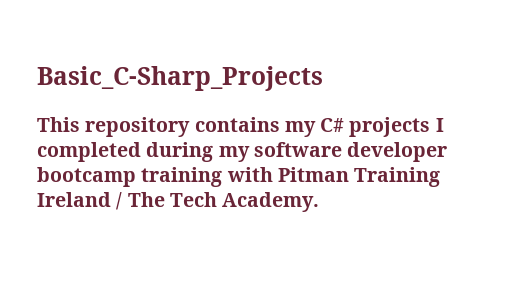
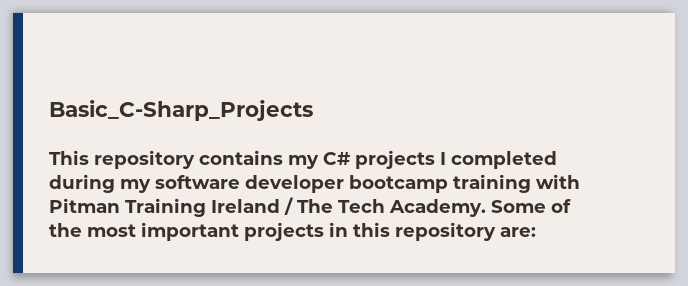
(320, 202) none -> [491,199,571,213] [49,222,536,241] Some of the most important projects in this repository are:

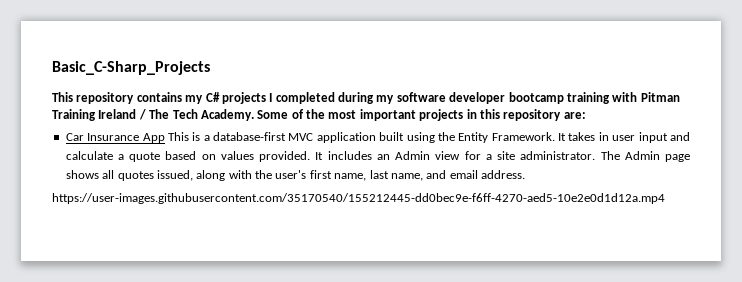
(536, 232) none -> [65,132,691,143] [65,151,690,162] [65,170,525,181] [52,193,665,204] // Car Insurance App This is a database-first MVC application built using the Entity Framework. It takes in user input and calculate a quote based on values provided. It includes an Admin view for a site administrator. The Admin page shows all quotes issued, along with the user's first name, last name, and email address. // https://user-images.githubusercontent.com/35170540/155212445-dd0bec9e-f6ff-4270-aed5-10e2e0d1d12a.mp4

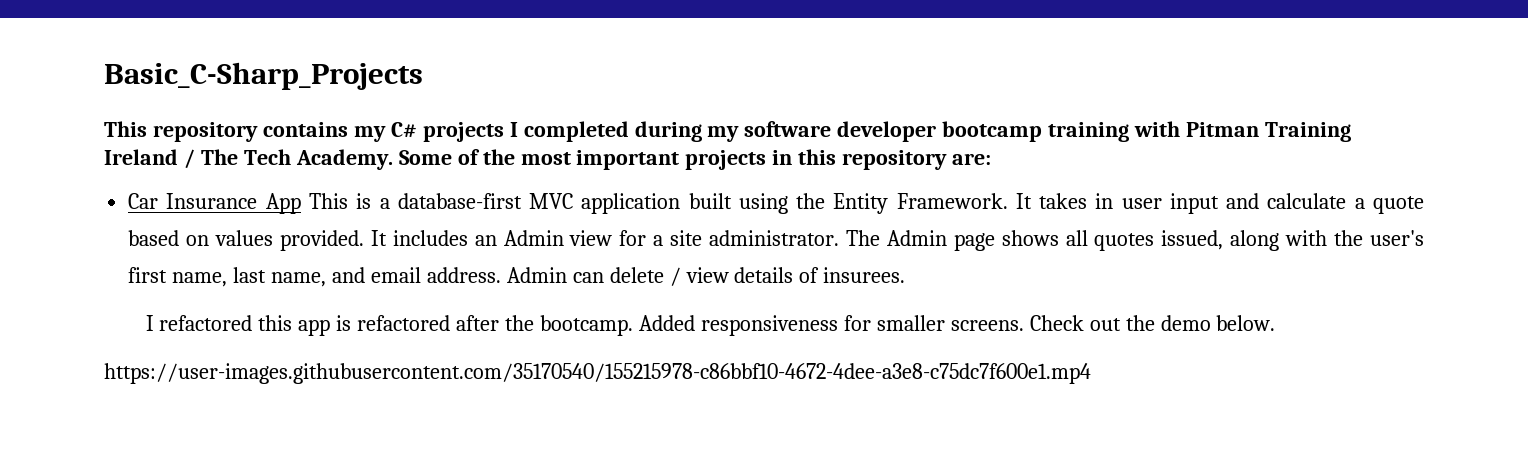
[52,193,665,204] // https://user-images.githubusercontent.com/35170540/155212445-dd0bec9e-f6ff-4270-aed5-10e2e0d1d12a.mp4 -> [506,267,906,286] [145,315,1276,336] [104,363,1091,384] Admin can delete / view details of insurees. // I refactored this app is refactored after the bootcamp. Added responsiveness for smaller screens. Check out the demo below. // https://user-images.githubusercontent.com/35170540/155215978-c86bbf10-4672-4dee-a3e8-c75dc7f600e1.mp4

